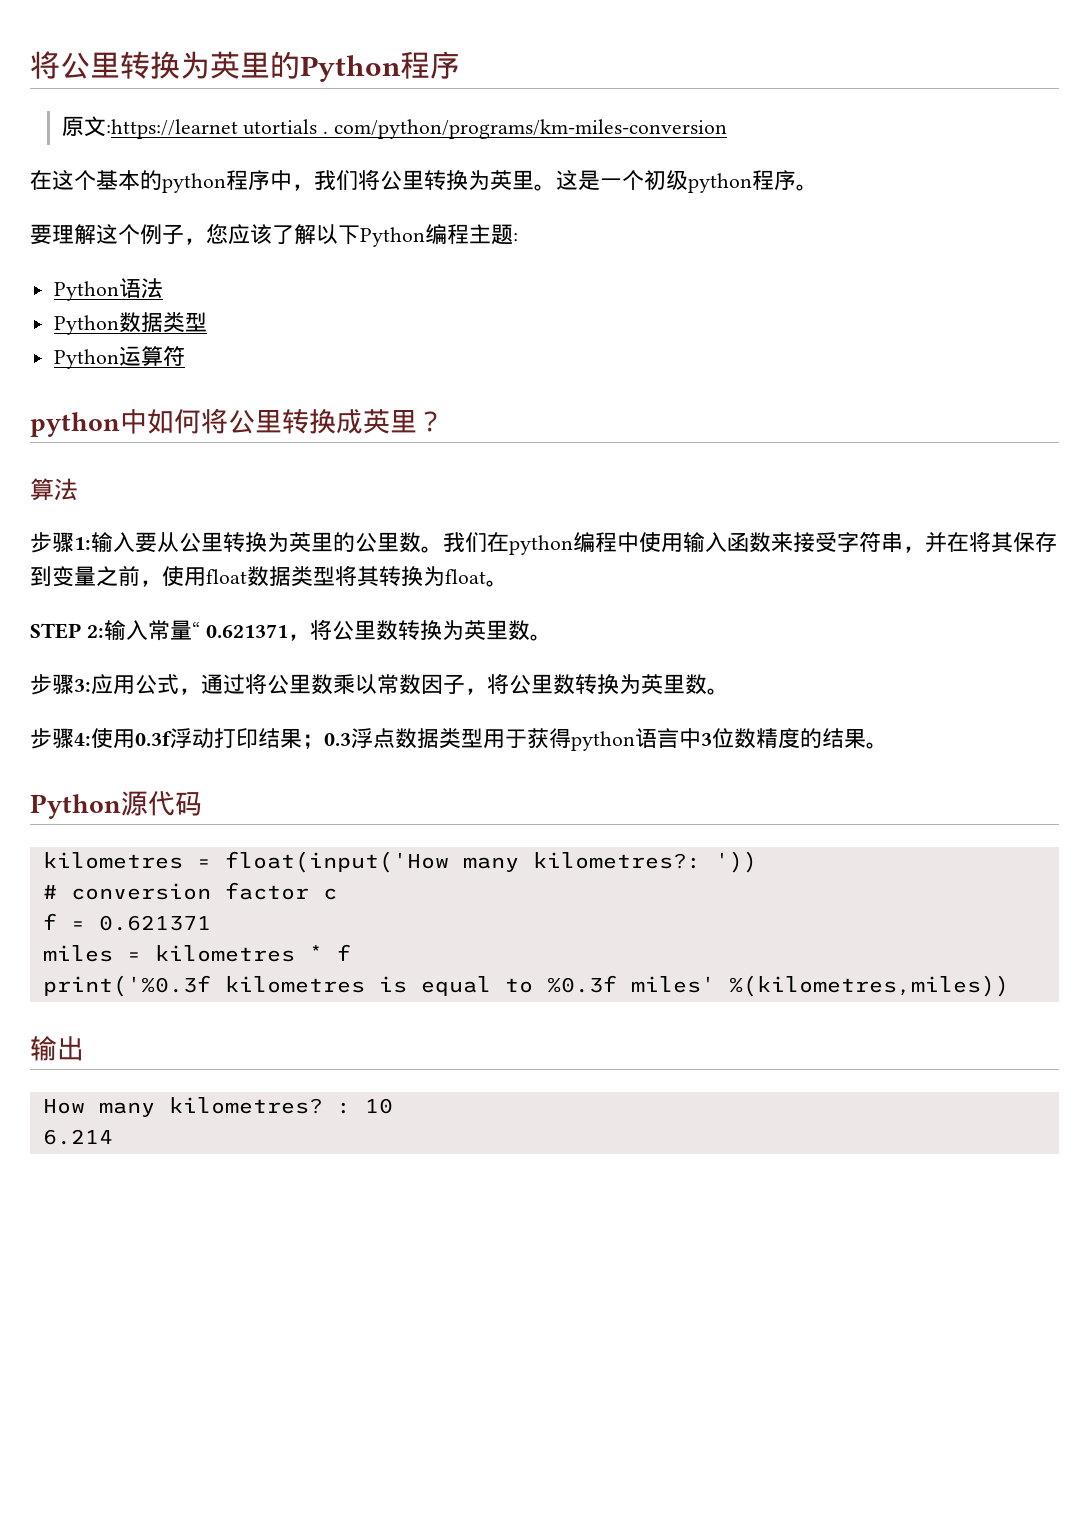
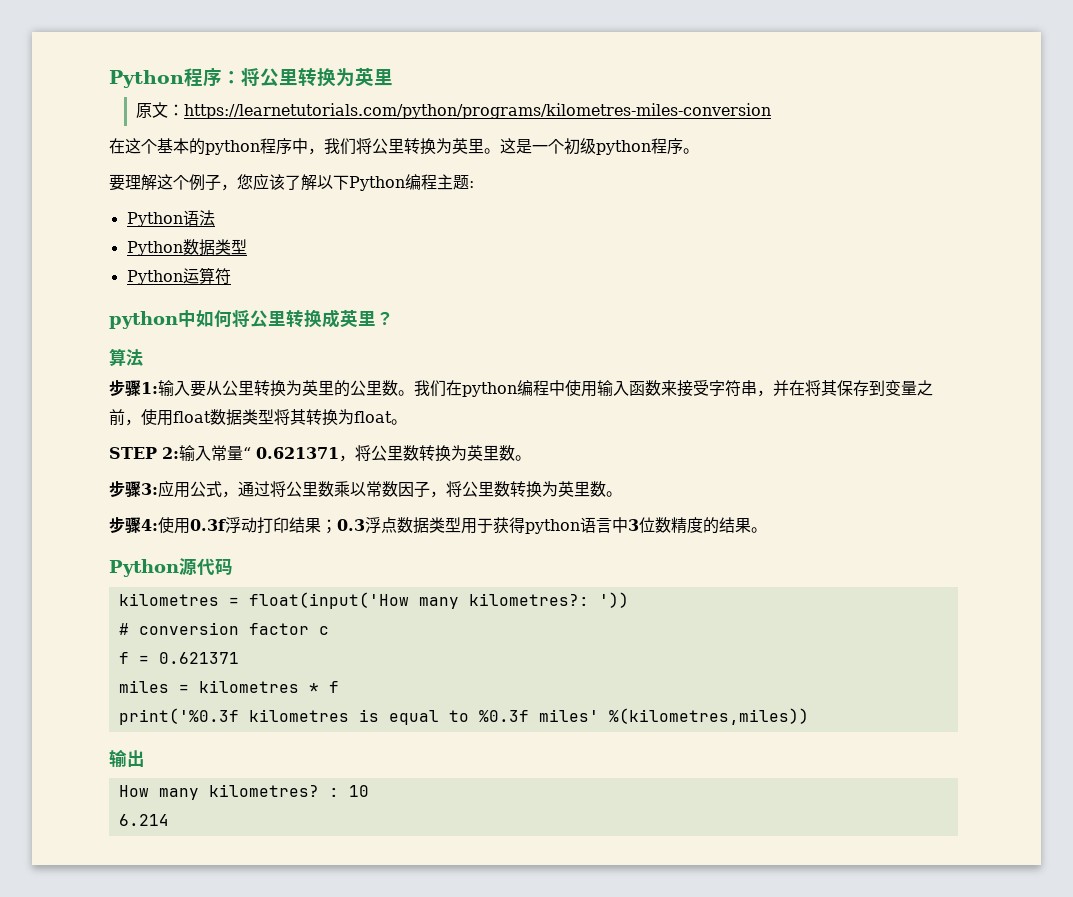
[30,51,460,82] 将公里转换为英里的Python程序 -> [109,67,393,88] Python程序：将公里转换为英里
[105,119,728,139] :https://learnet utortials . com/python/programs/km-miles-conversion -> [167,103,771,119] ：https://learnetutorials.com/python/programs/kilometres-miles-conversion

